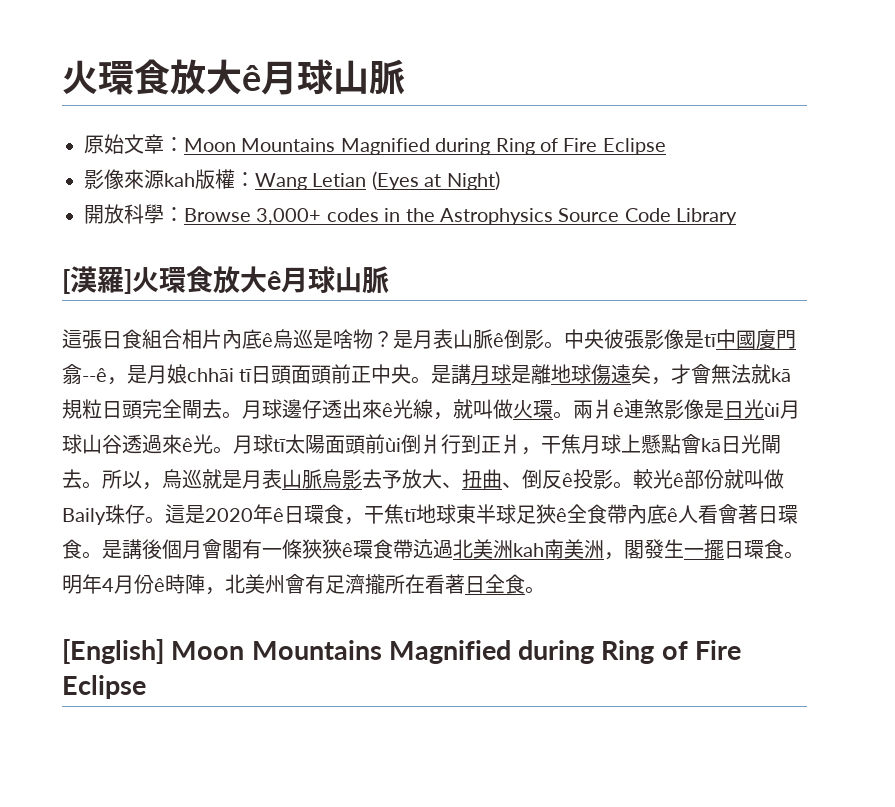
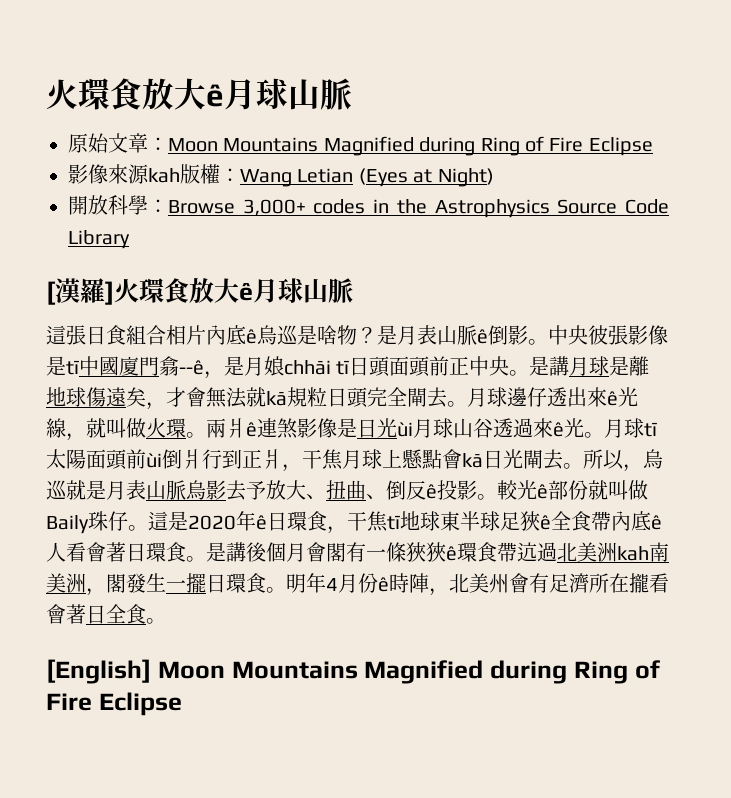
[365,574,445,594] 攏所在看 -> [589,573,669,593] [46,604,66,624] 所在攏看會

